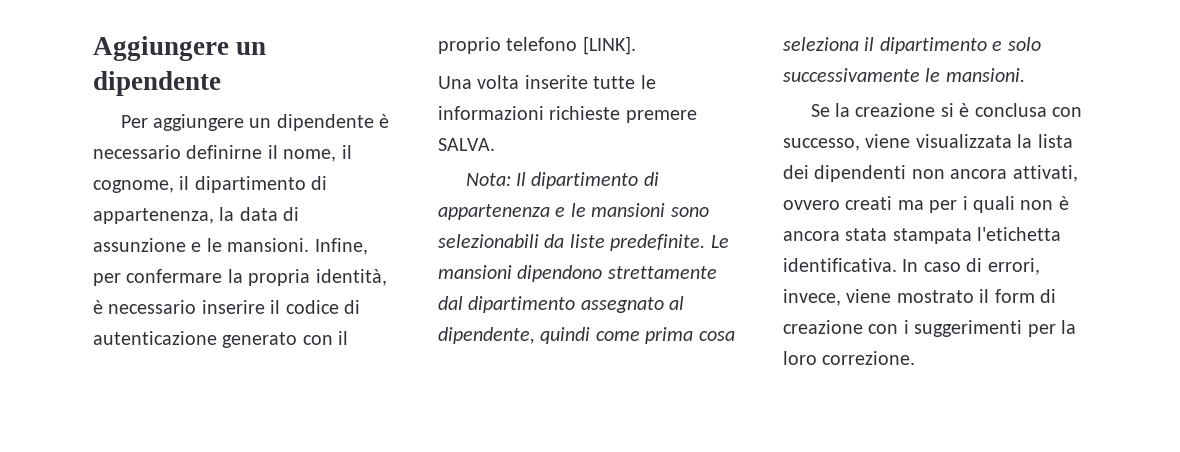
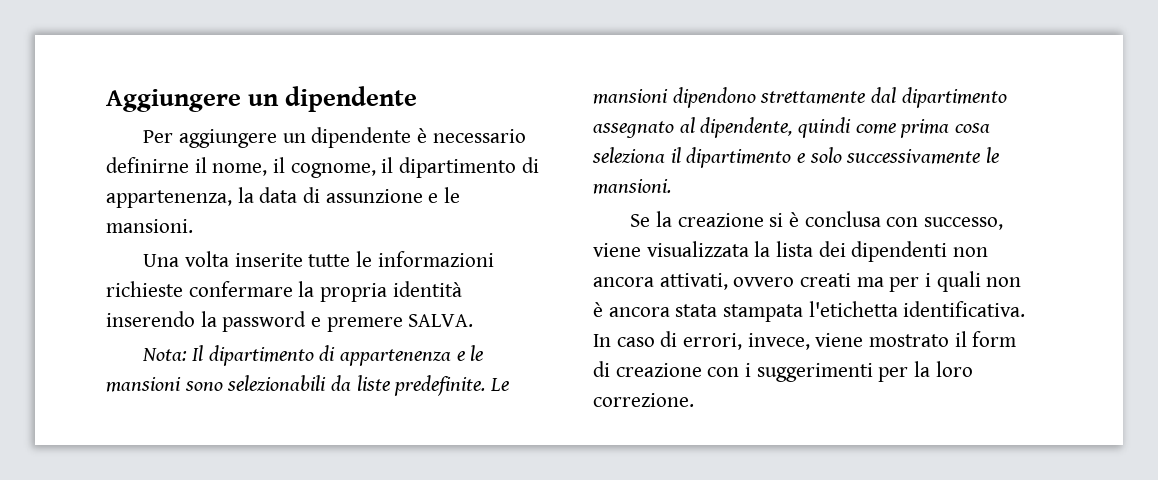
[314,238,368,255] [93,269,387,286] [93,300,360,314] [93,331,349,348] [438,36,636,55] Infine, per confermare la propria identità, è necessario inserire il codice di autenticazione generato con il proprio telefono [LINK]. -> (193, 226) none
(621, 113) none -> [188,281,462,302] [106,311,322,332] confermare la propria identità inserendo la password e

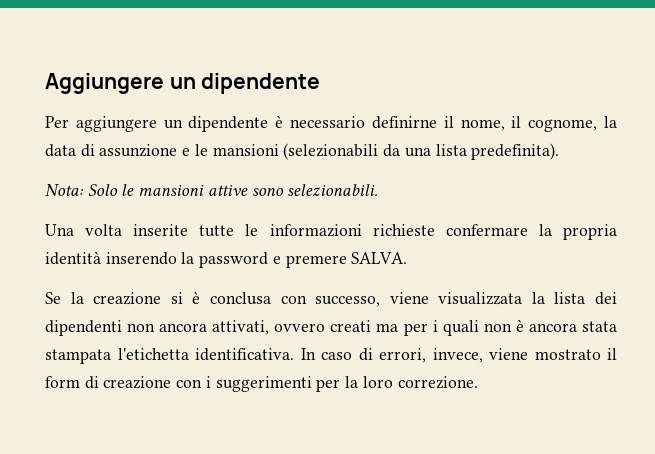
[381,157,539,178] [106,190,232,208] il dipartimento di appartenenza, -> (598, 125) none
[106,219,193,233] mansioni. -> [212,143,560,160] [45,184,379,196] mansioni (selezionabili da una lista predefinita). // Nota: Solo le mansioni attive sono selezionabili.
[142,345,484,366] [106,375,510,396] [593,87,1007,108] [593,117,991,138] [592,147,1000,168] [593,179,671,194] // Nota: Il dipartimento di appartenenza e le mansioni sono selezionabili da liste predefinite. Le mansioni dipendono strettamente dal dipartimento assegnato al dipendente, quindi come prima cosa seleziona il dipartimento e solo successivamente le mansioni. -> (408, 258) none

